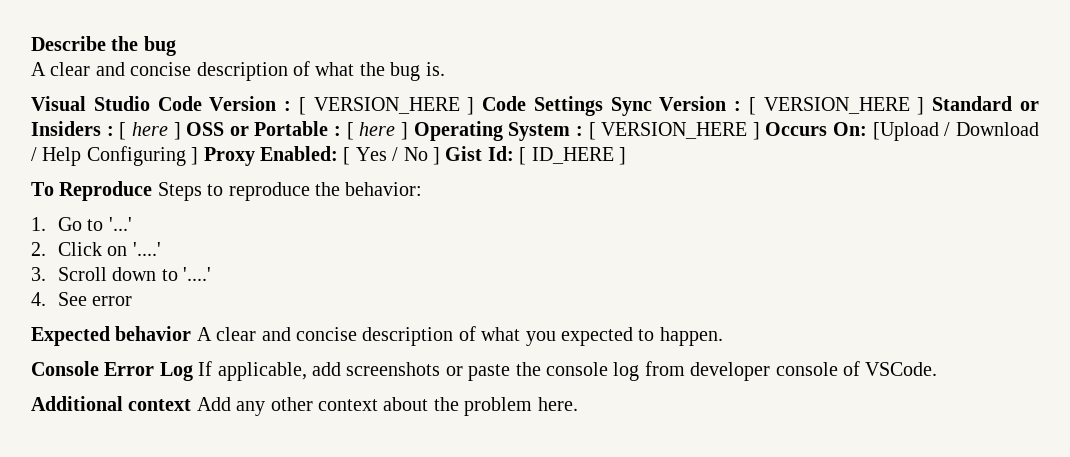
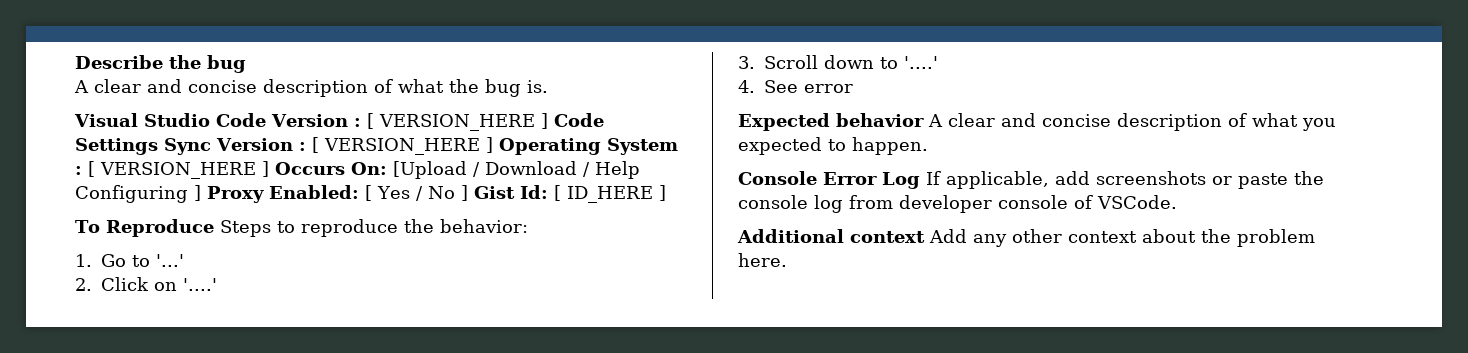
[932,96,1039,111] [31,121,408,140] Standard or Insiders : [ here ] OSS or Portable : [ here ] -> (493, 145) none

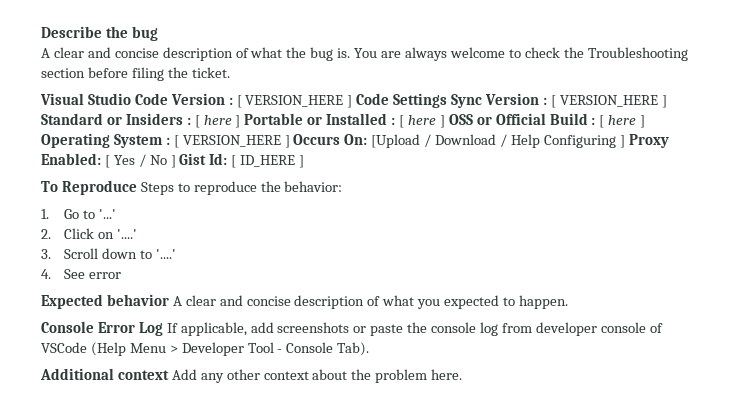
(548, 86) none -> [354,47,688,61] [41,67,230,81] You are always welcome to check the Troubleshooting section before filing the ticket.
(493, 145) none -> [41,113,646,128] Standard or Insiders : [ here ] Portable or Installed : [ here ] OSS or Official Build : [ here ]
[1097,195,1177,209] VSCode. -> [41,342,370,356] VSCode (Help Menu > Developer Tool - Console Tab).

